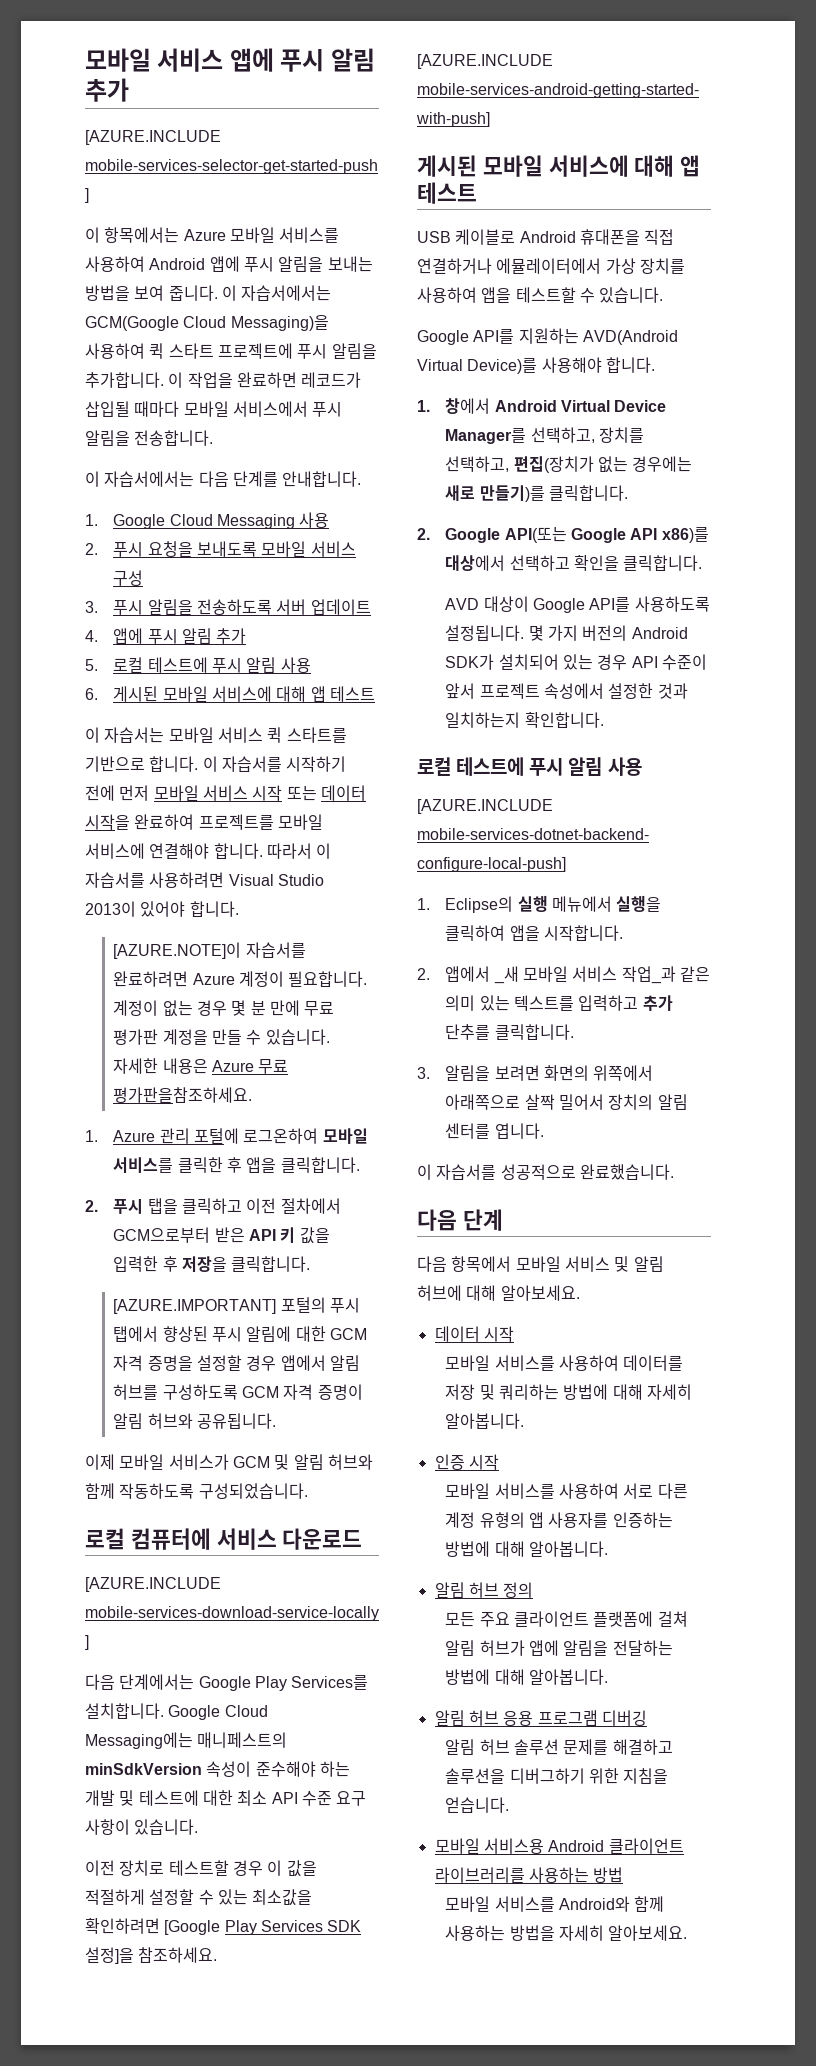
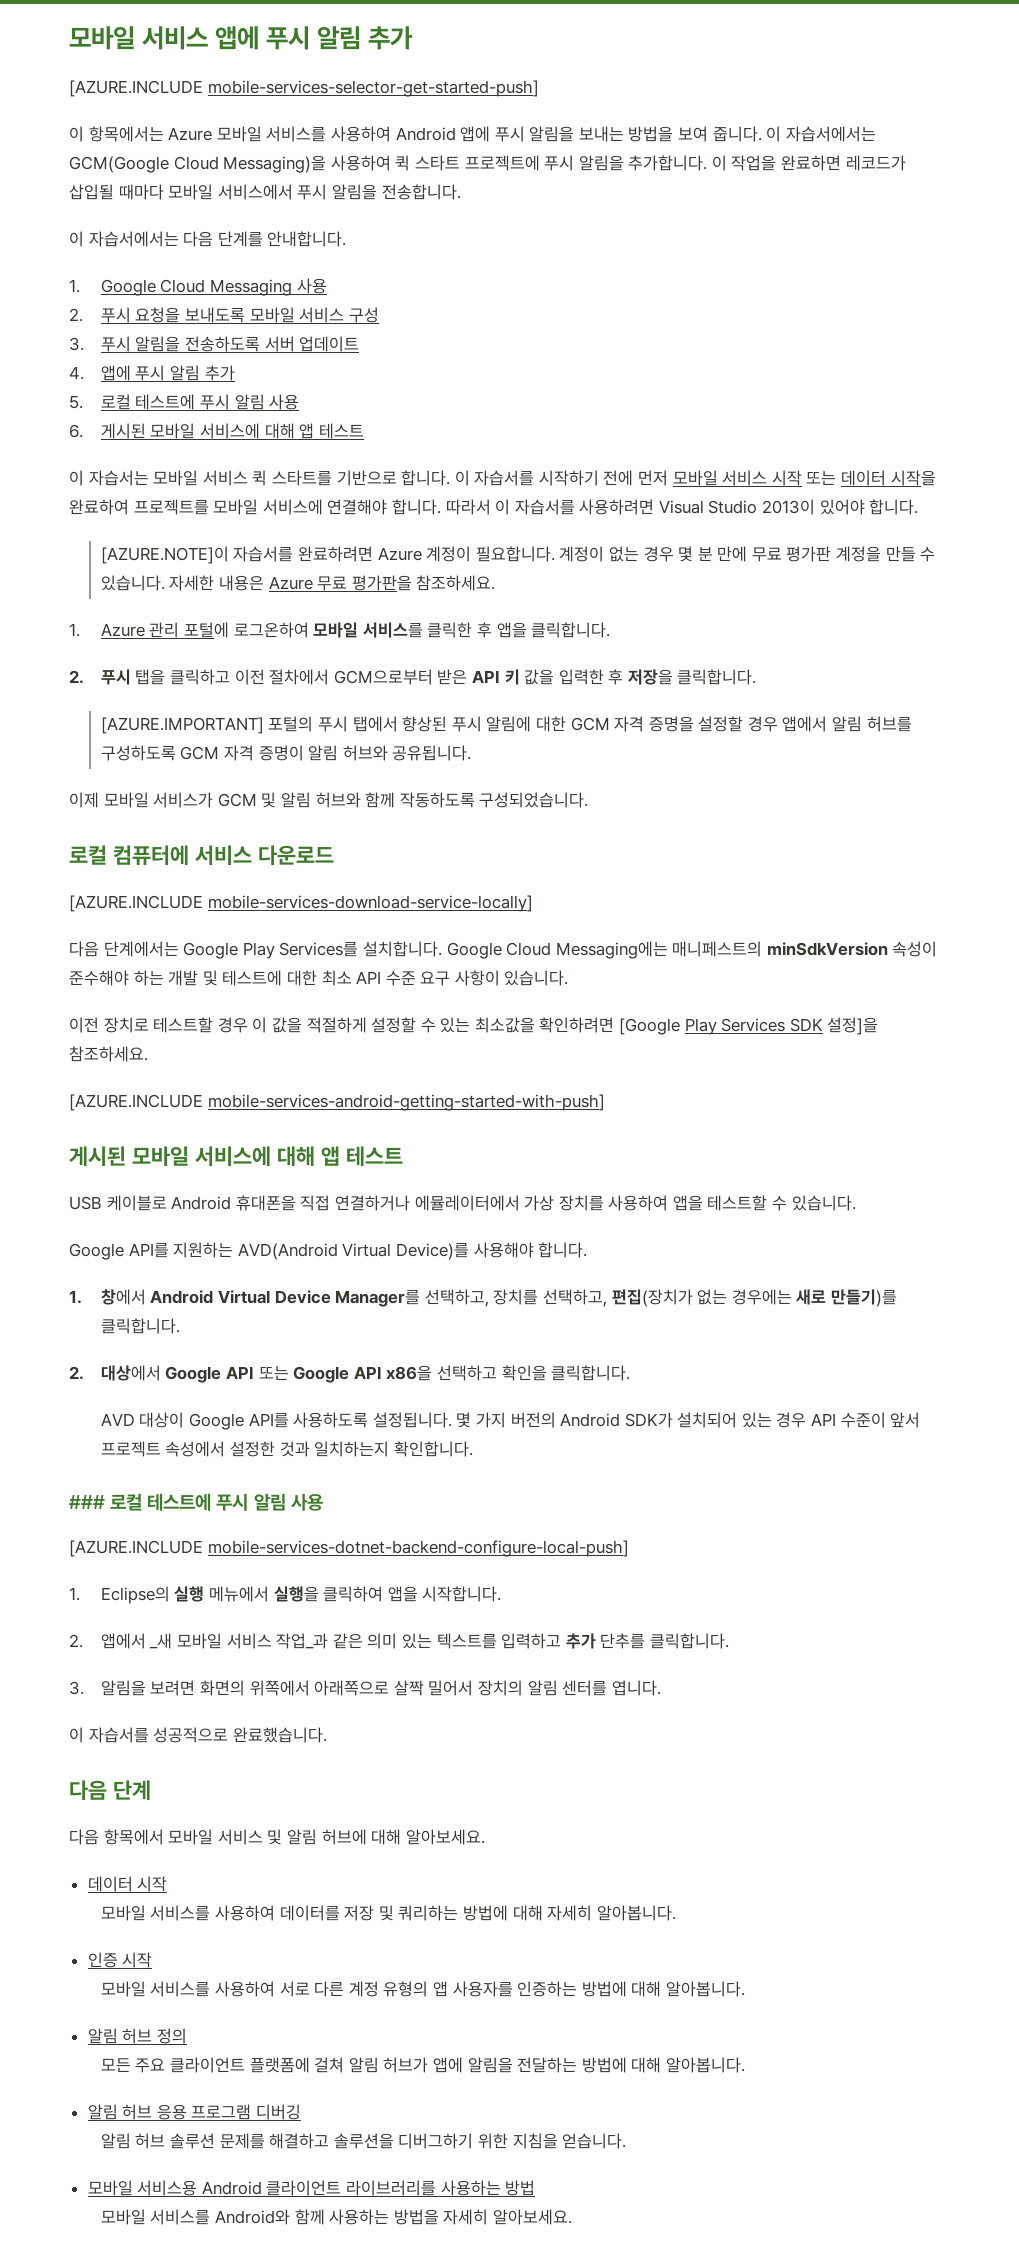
[113,1087,253,1103] 평가판을참조하세요. -> [351,575,496,591] 평가판을 참조하세요.
[445,526,709,543] [445,555,506,571] Google API(또는 Google API x86)를 대상에서 -> [100,1365,433,1383] 대상에서 Google API 또는 Google API x86을
(604, 720) none -> [69,1495,105,1509] ###

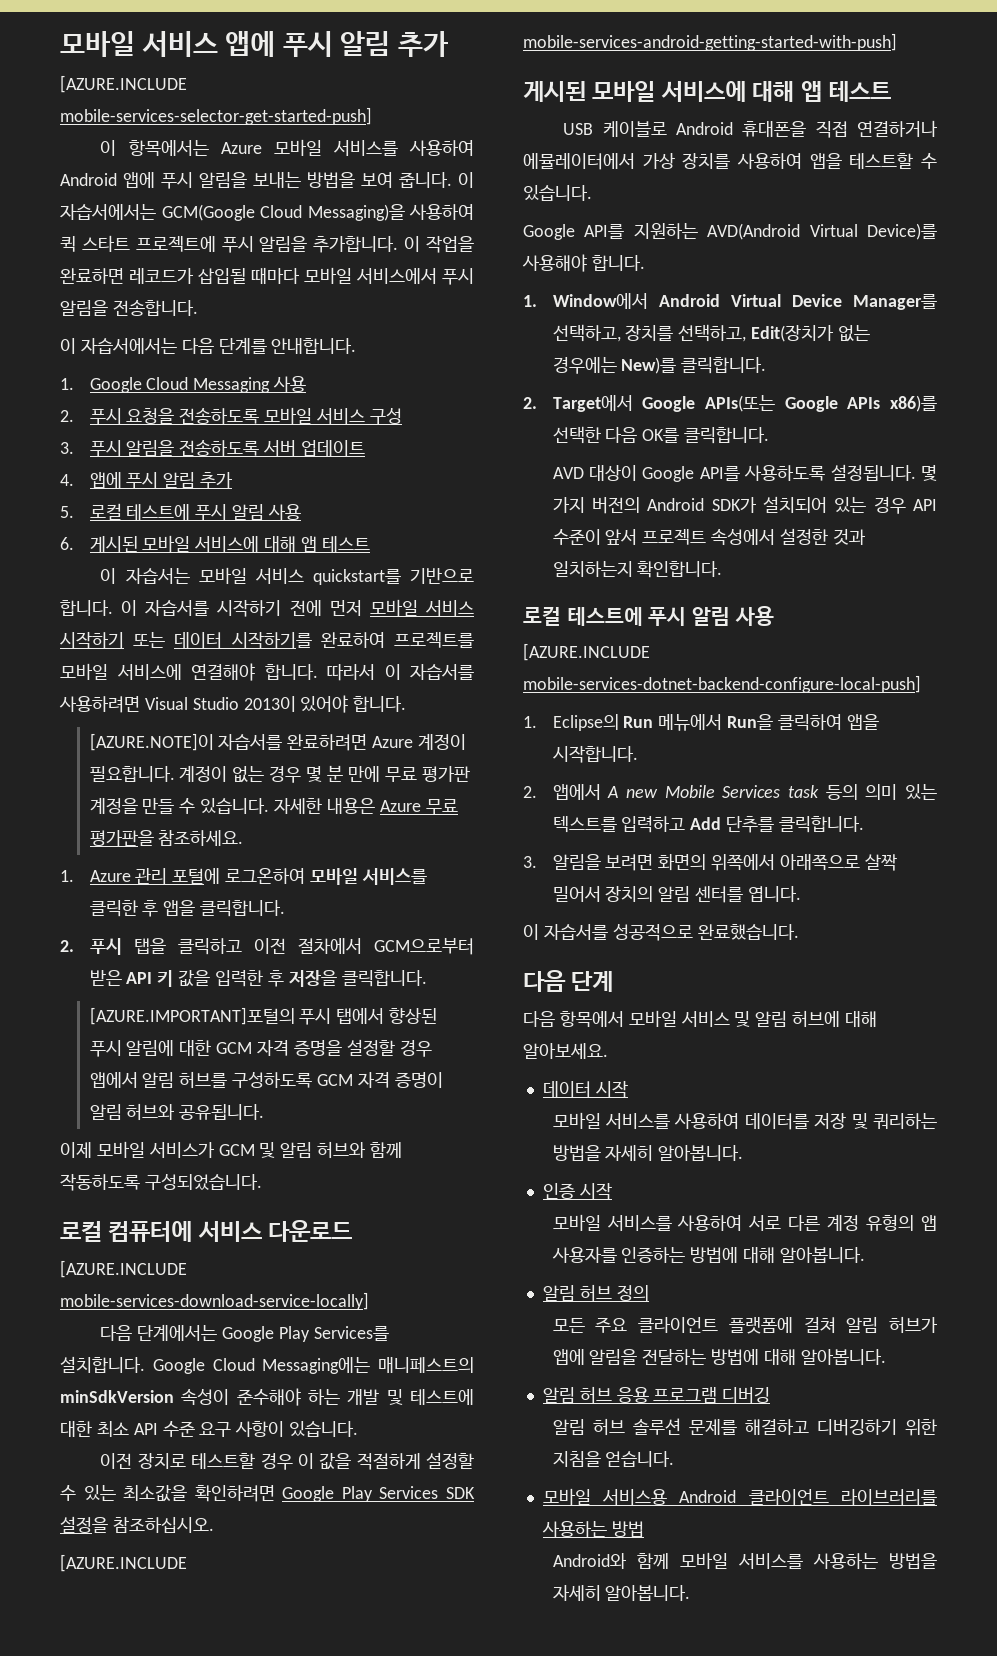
[184,307,245,323] 보내도록 -> [179,408,260,424] 전송하도록
[252,470,332,486] 퀵 스타트를 -> [312,569,401,585] quickstart를
[771,470,802,486] 시작 -> [60,631,124,649] 시작하기
[890,470,936,486] 시작을 -> [231,631,312,649] 시작하기를
[100,716,314,734] [AZURE.IMPORTANT] 포털의 -> [89,1007,295,1025] [AZURE.IMPORTANT]포털의
[619,1018,681,1035] [Google -> [282,1486,335,1502] Google
[827,1017,879,1035] [69,1046,148,1062] 설정]을 참조하세요. -> [60,1516,214,1533] 설정을 참조하십시오.
[100,1289,146,1305] 창에서 -> [552,293,648,309] Window에서
[611,1289,693,1307] 편집(장치가 -> [751,325,835,342] Edit(장치가
[796,1289,897,1307] [100,1318,180,1334] [69,1365,547,1383] 새로 만들기)를 클릭합니다. // 2. 대상에서 Google API 또는 Google API x86을 선택하고 확인을 -> [621,357,767,374] [523,395,937,412] [552,426,680,444] New)를 클릭합니다. // 2. Target에서 Google APIs(또는 Google APIs x86)를 선택한 다음 OK를
[69,1495,105,1509] ### -> (723, 569) none
[174,1586,319,1602] 실행 메뉴에서 실행을 -> [623,714,774,731] Run 메뉴에서 Run을
[149,1633,363,1649] _새 모바일 서비스 작업_과 같은 -> [607,784,858,800] A new Mobile Services task 등의
[565,1633,596,1649] 추가 -> [690,817,722,830] Add
[462,1905,543,1921] 방법에 대해 -> [552,1145,601,1161] 방법을
[333,2133,474,2149] 솔루션을 디버그하기 -> [816,1419,897,1436] 디버깅하기
[100,2209,325,2225] 모바일 서비스를 Android와 함께 -> [552,1552,803,1569] Android와 함께 모바일 서비스를
[492,2209,572,2225] 알아보세요. -> [605,1585,691,1601] 알아봅니다.

